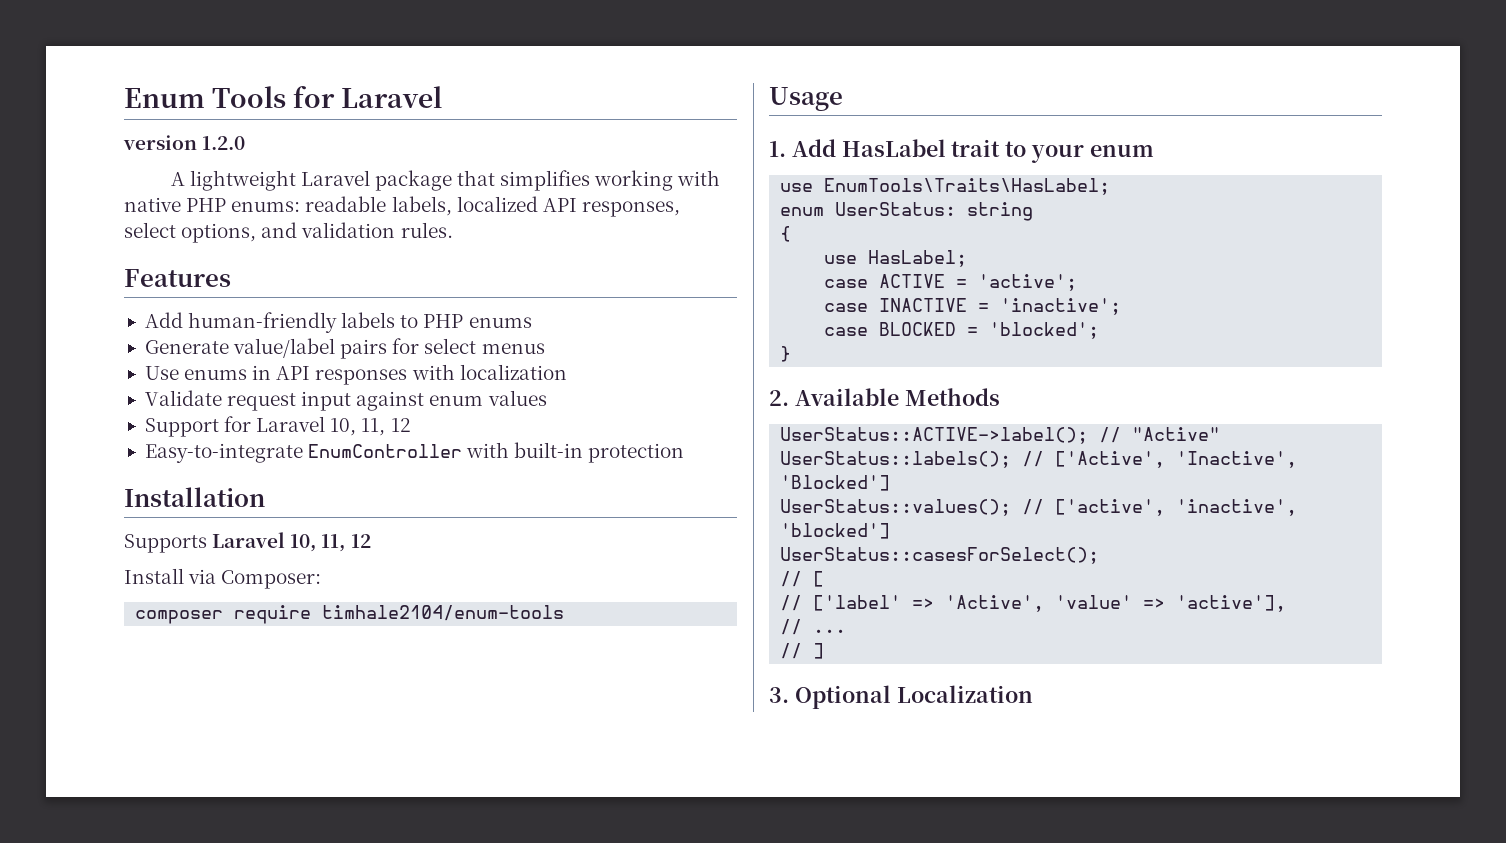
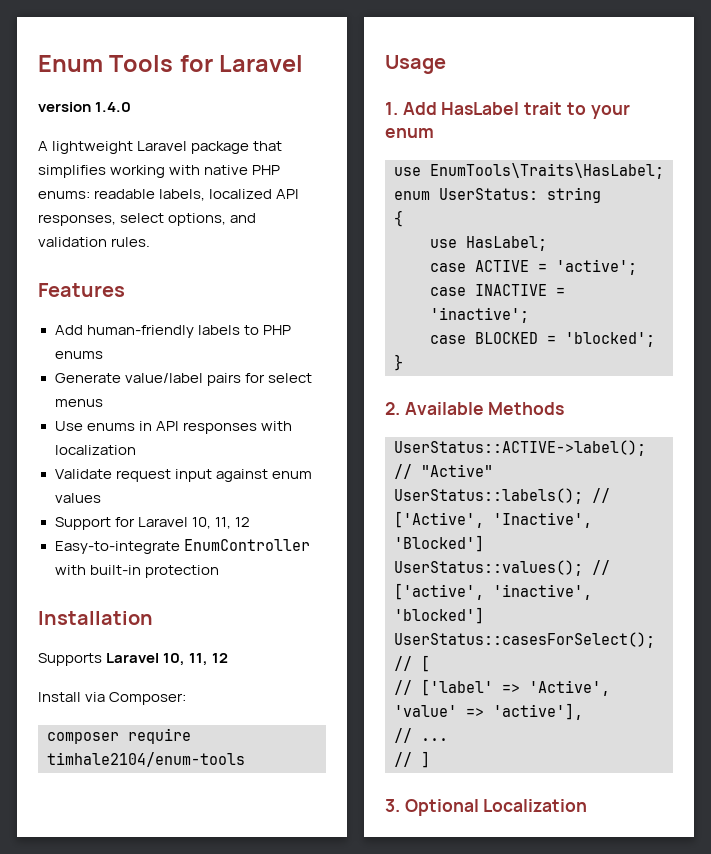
[202,136,246,150] 1.2.0 -> [95,102,132,112] 1.4.0

